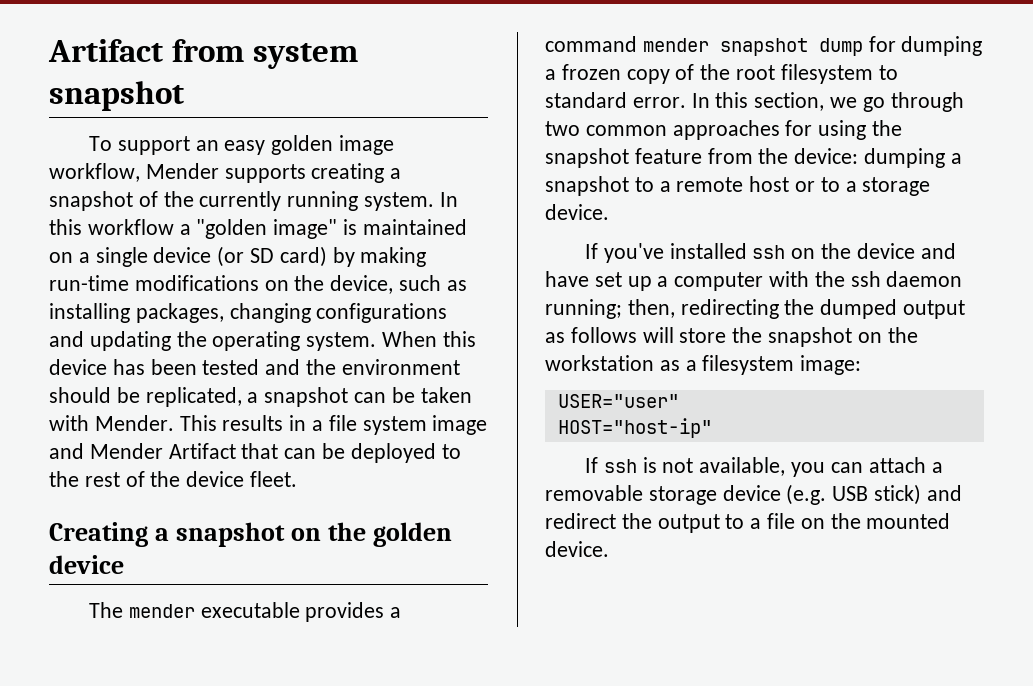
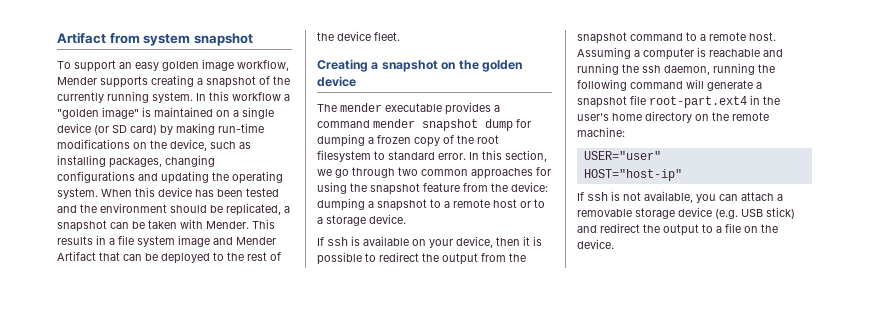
[603,243,956,263] [545,271,963,291] [545,299,966,319] [545,327,918,347] [545,355,862,375] you've installed ssh on the device and have set up a computer with the ssh daemon running; then, redirecting the dumped output as follows will store the snapshot on the workstation as a filesystem image: -> [327,236,542,248] [317,252,526,265] [577,32,776,44] [577,47,783,60] [577,63,775,75] [577,79,762,91] [577,95,780,108] [577,111,769,123] [577,127,625,137] ssh is available on your device, then it is possible to redirect the output from the snapshot command to a remote host. Assuming a computer is reachable and running the ssh daemon, running the following command will generate a snapshot file root-part.ext4 in the user's home directory on the remote machine:
[866,513,951,529] mounted -> (778, 228) none

